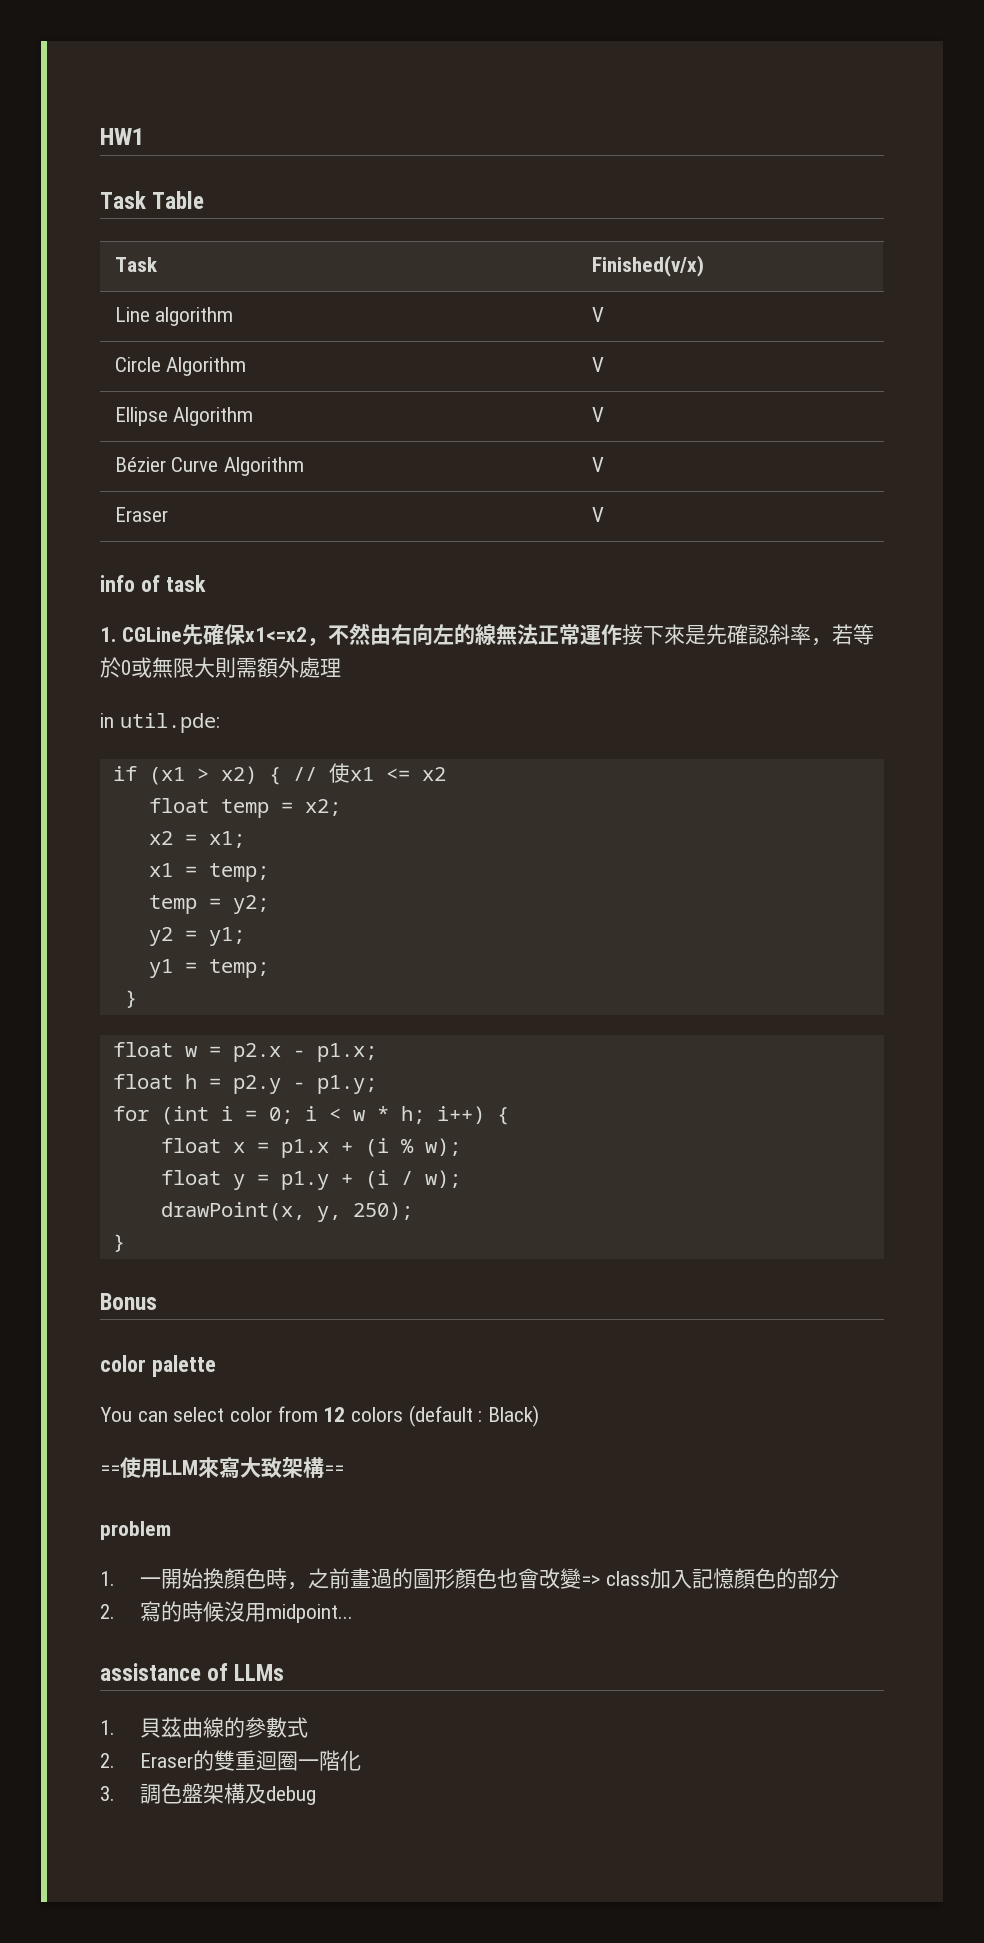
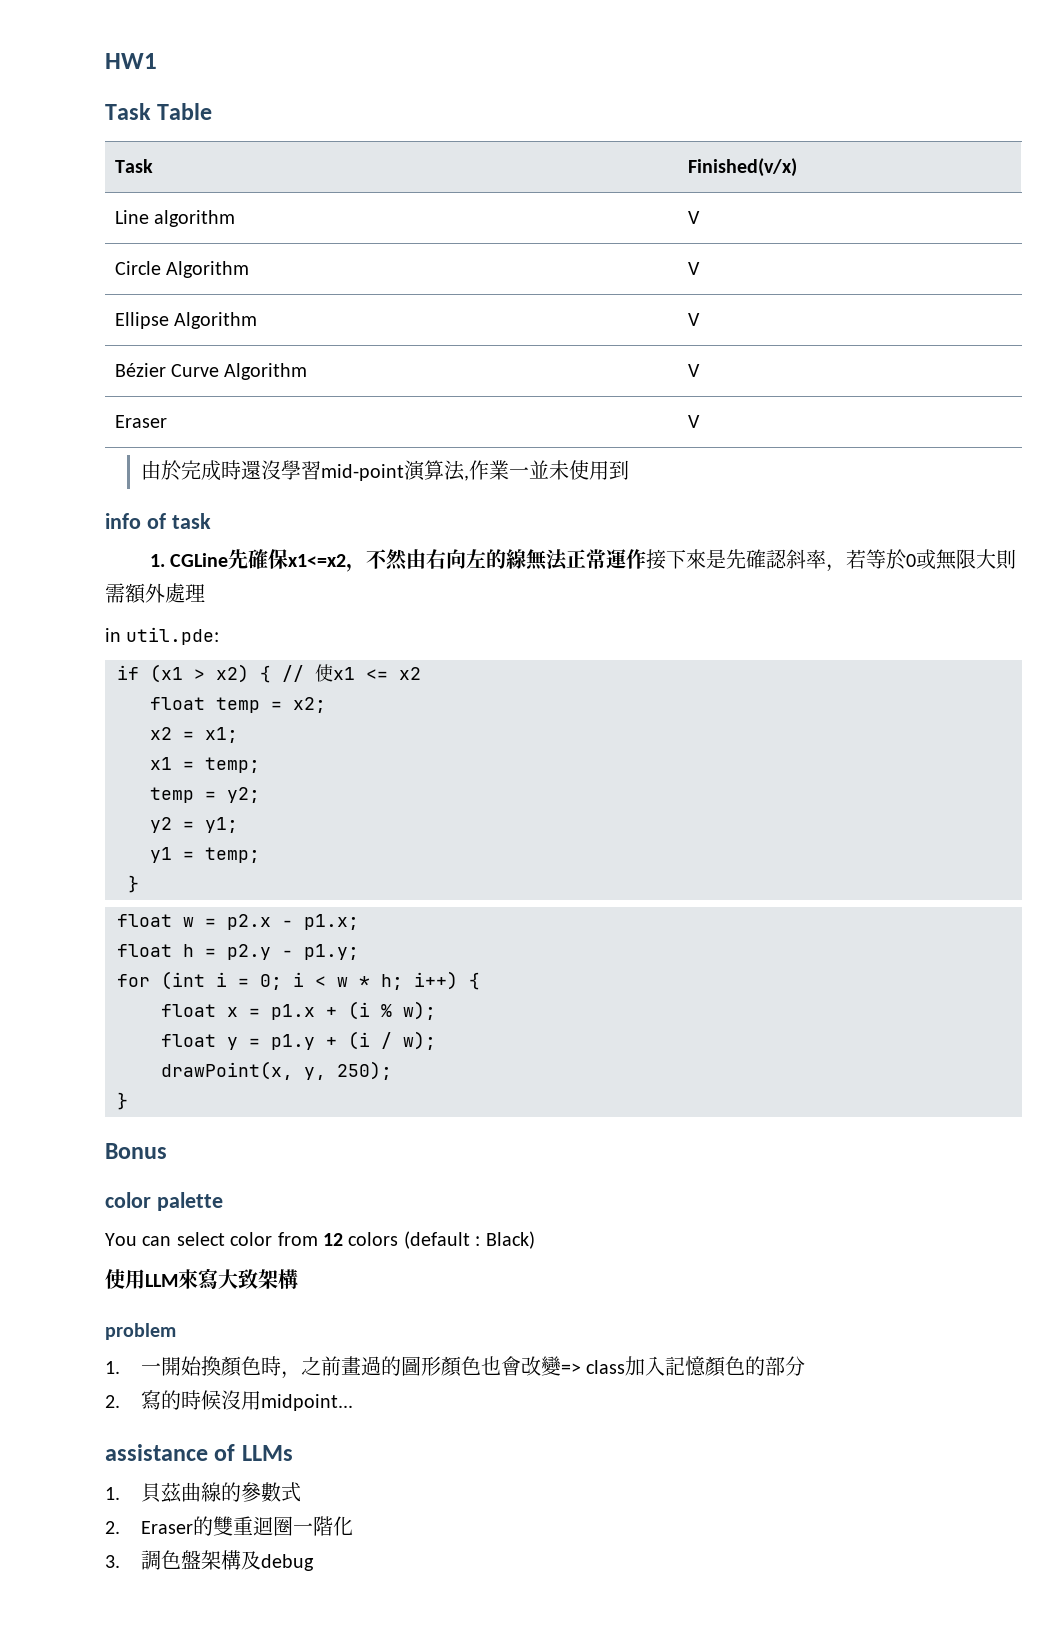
(604, 514) none -> [140,460,629,481] // 由於完成時還沒學習mid-point演算法,作業一並未使用到
[100,1465,120,1475] == -> (535, 1240) none
[324,1465,344,1475] == -> (298, 1279) none

